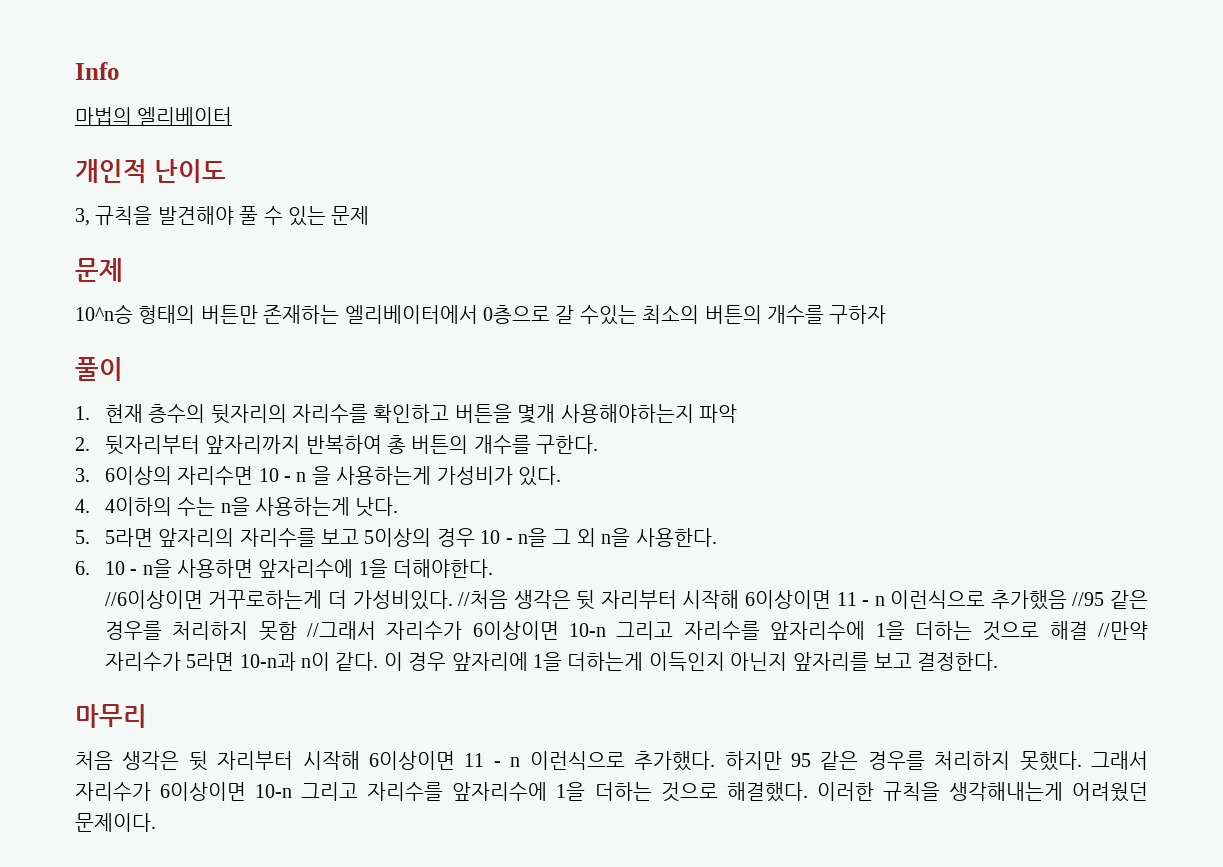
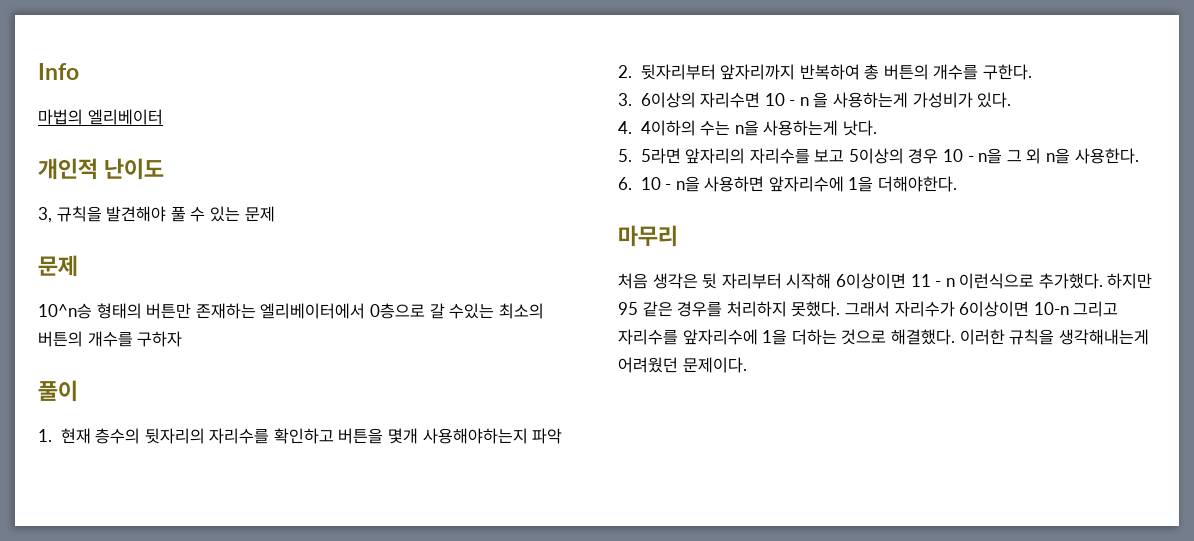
[104,590,1148,610] [104,621,1148,641] [104,652,999,671] // //6이상이면 거꾸로하는게 더 가성비있다. //처음 생각은 뒷 자리부터 시작해 6이상이면 11 - n 이런식으로 추가했음 //95 같은 경우를 처리하지 못함 //그래서 자리수가 6이상이면 10-n 그리고 자리수를 앞자리수에 1을 더하는 것으로 해결 //만약 자리수가 5라면 10-n과 n이 같다. 이 경우 앞자리에 1을 더하는게 이득인지 아닌지 앞자리를 보고 결정한다. -> (958, 184) none

